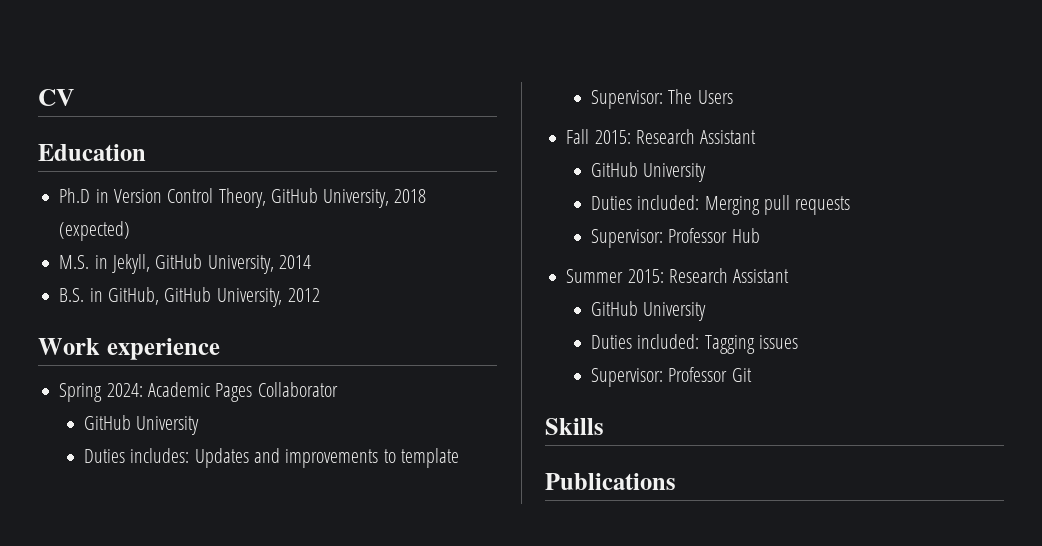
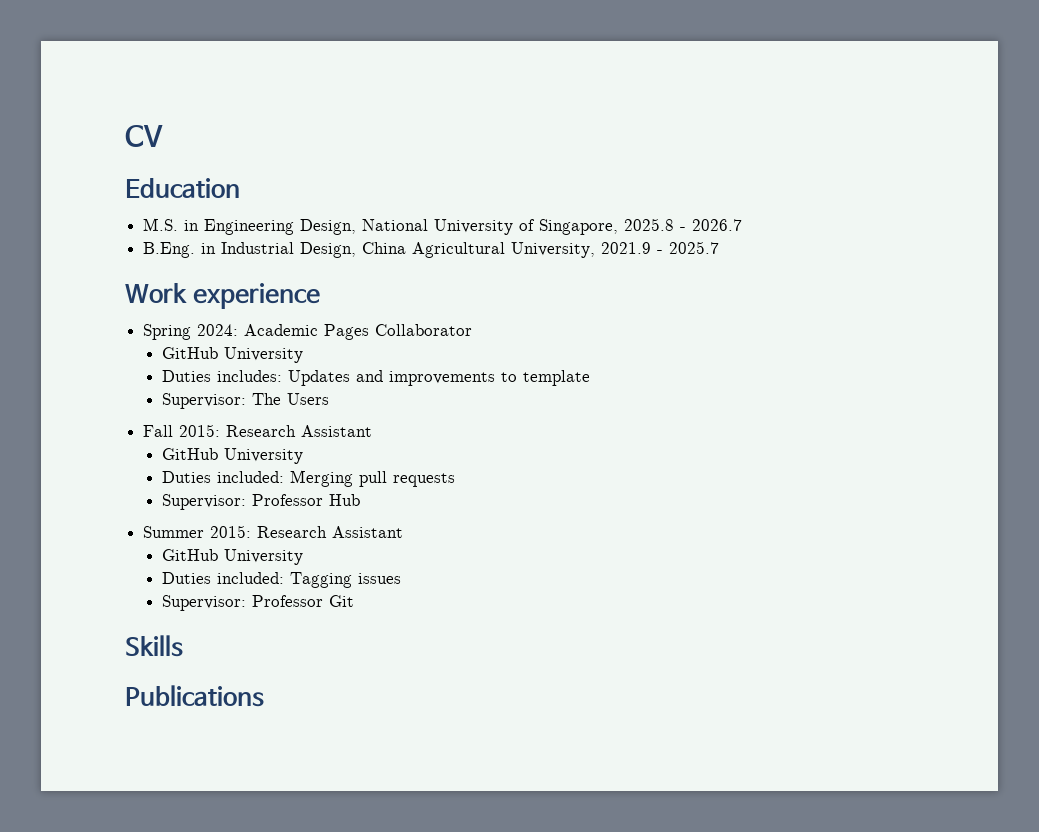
[59,188,427,208] [59,221,131,241] [59,254,311,274] [59,287,320,307] Ph.D in Version Control Theory, GitHub University, 2018 (expected) // M.S. in Jekyll, GitHub University, 2014 // B.S. in GitHub, GitHub University, 2012 -> [143,218,743,235] [143,241,720,258] M.S. in Engineering Design, National University of Singapore, 2025.8 - 2026.7 // B.Eng. in Industrial Design, China Agricultural University, 2021.9 - 2025.7

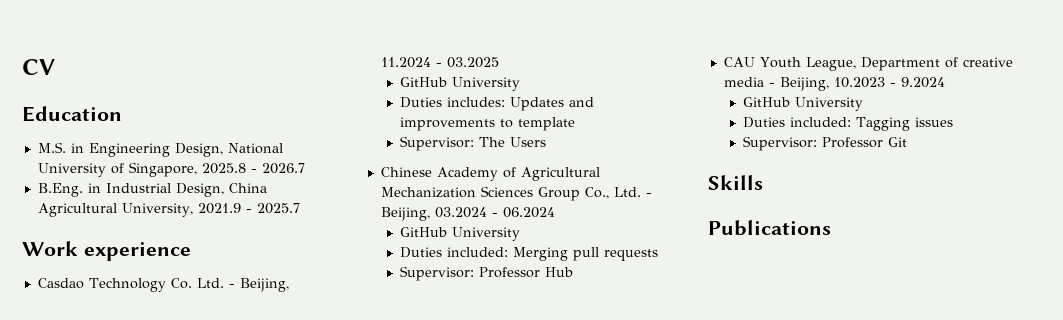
[143,324,473,340] Spring 2024: Academic Pages Collaborator -> [37,278,289,292] [380,57,499,68] Casdao Technology Co. Ltd. - Beijing, 11.2024 - 03.2025
[143,424,373,437] Fall 2015: Research Assistant -> [380,167,600,181] [380,186,652,201] [380,207,555,221] Chinese Academy of Agricultural Mechanization Sciences Group Co., Ltd. - Beijing, 03.2024 - 06.2024
[143,525,404,538] Summer 2015: Research Assistant -> [723,57,1013,71] [723,77,945,91] CAU Youth League, Department of creative media - Beijing, 10.2023 - 9.2024

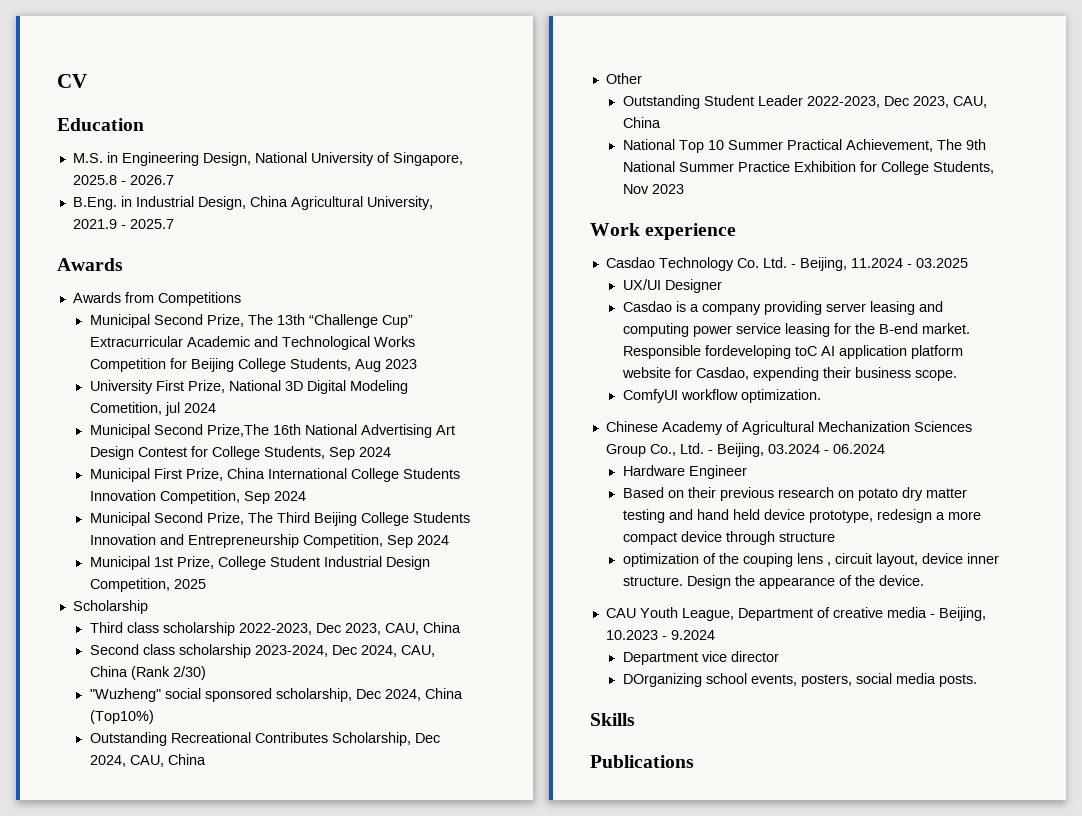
(300, 208) none -> [57,258,123,271] [72,292,241,306] [89,314,413,328] [89,336,415,350] [89,358,417,372] [89,380,408,394] [89,402,216,416] [89,424,455,438] [89,446,391,460] [89,468,460,482] [89,490,306,504] [89,512,470,526] [89,534,449,548] [89,556,430,570] [89,578,206,592] [72,600,148,614] [89,622,461,636] [89,644,435,658] [89,666,206,680] [89,688,463,702] [89,710,154,724] [89,732,440,746] [89,754,206,767] [605,73,642,84] [622,95,987,109] [622,117,661,128] [622,139,986,153] [622,161,994,175] [622,184,684,194] // Awards // Awards from Competitions // Municipal Second Prize, The 13th “Challenge Cup” Extracurricular Academic and Technological Works Competition for Beijing College Students, Aug 2023 // University First Prize, National 3D Digital Modeling Cometition, jul 2024 // Municipal Second Prize,The 16th National Advertising Art Design Contest for College Students, Sep 2024 // Municipal First Prize, China International College Students Innovation Competition, Sep 2024 // Municipal Second Prize, The Third Beijing College Students Innovation and Entrepreneurship Competition, Sep 2024 // Municipal 1st Prize, College Student Industrial Design Competition, 2025 // Scholarship // Third class scholarship 2022-2023, Dec 2023, CAU, China // Second class scholarship 2023-2024, Dec 2024, CAU, China (Rank 2/30) // "Wuzheng" social sponsored scholarship, Dec 2024, China (Top10%) // Outstanding Recreational Contributes Scholarship, Dec 2024, CAU, China // Other // Outstanding Student Leader 2022-2023, Dec 2023, CAU, China // National Top 10 Summer Practical Achievement, The 9th National Summer Practice Exhibition for College Students, Nov 2023
[399,77,520,91] [399,97,594,111] [399,117,575,131] [399,136,546,151] GitHub University // Duties includes: Updates and improvements to template // Supervisor: The Users -> [622,279,722,293] [622,301,943,315] [622,323,970,337] [622,345,963,359] [621,367,957,381] [622,389,821,403] UX/UI Designer // Casdao is a company providing server leasing and computing power service leasing for the B-end market. Responsible fordeveloping toC AI application platform website for Casdao, expending their business scope. // ComfyUI workflow optimization.
[399,227,520,241] [399,247,658,261] [399,266,573,281] GitHub University // Duties included: Merging pull requests // Supervisor: Professor Hub -> [622,465,747,479] [622,487,967,501] [622,509,981,523] [622,531,835,545] [622,553,999,567] [622,575,924,589] Hardware Engineer // Based on their previous research on potato dry matter testing and hand held device prototype, redesign a more compact device through structure // optimization of the couping lens , circuit layout, device inner structure. Design the appearance of the device.
[742,97,863,111] [742,117,953,131] [742,136,907,151] GitHub University // Duties included: Tagging issues // Supervisor: Professor Git -> [622,651,779,665] [622,673,977,687] Department vice director // DOrganizing school events, posters, social media posts.

